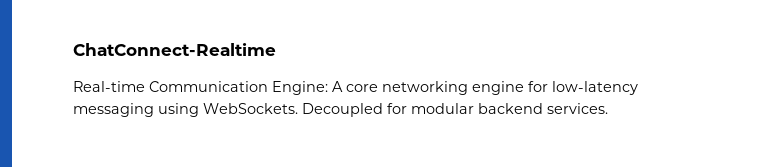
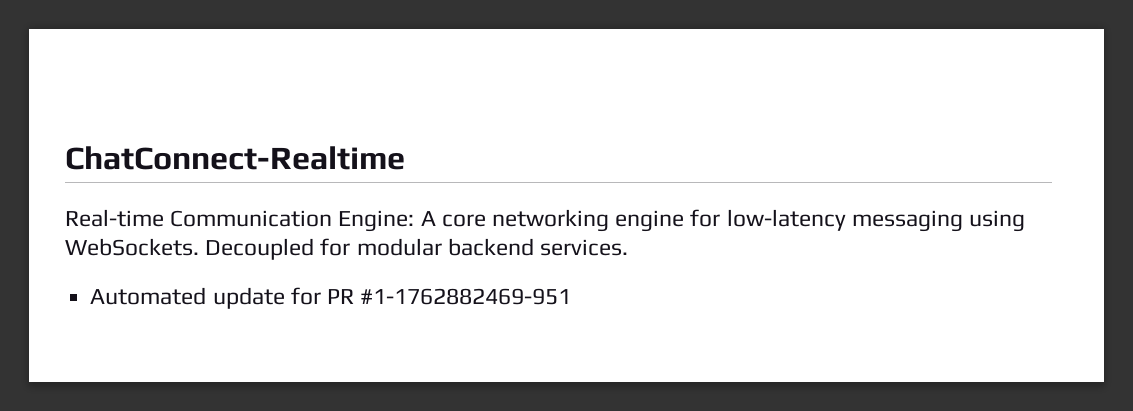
(608, 108) none -> [90,287,572,309] // Automated update for PR #1-1762882469-951

